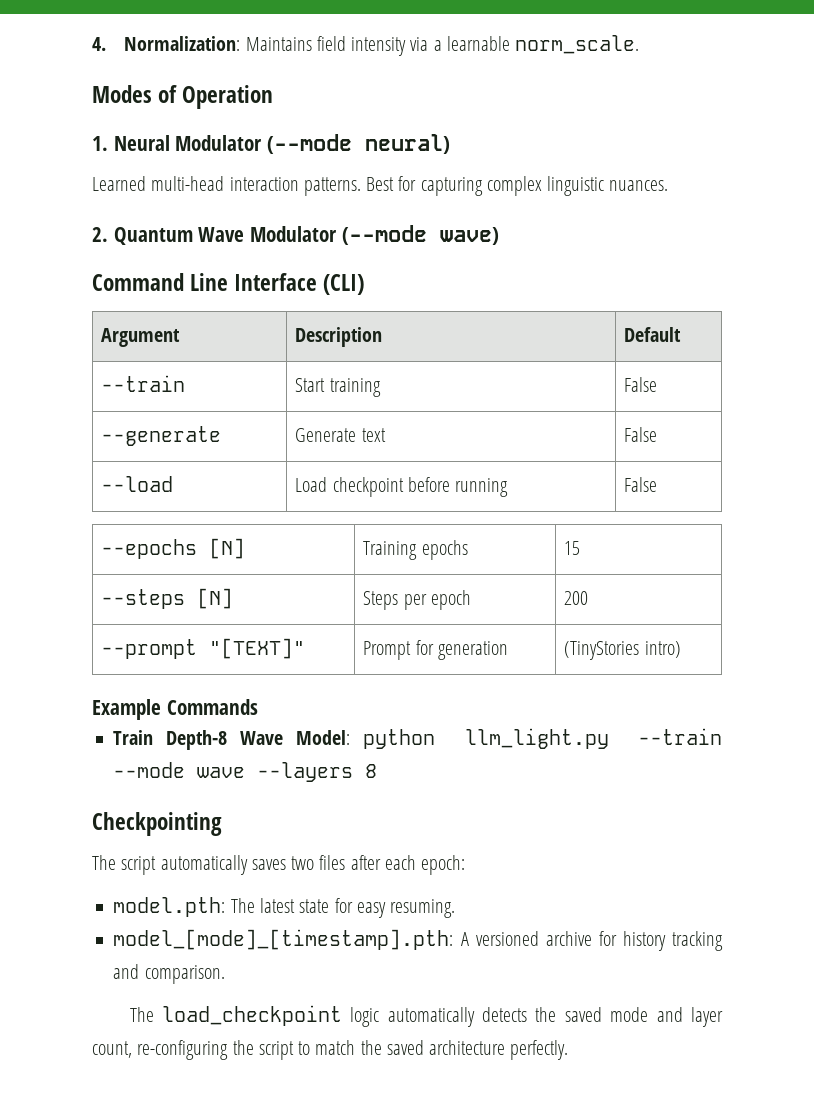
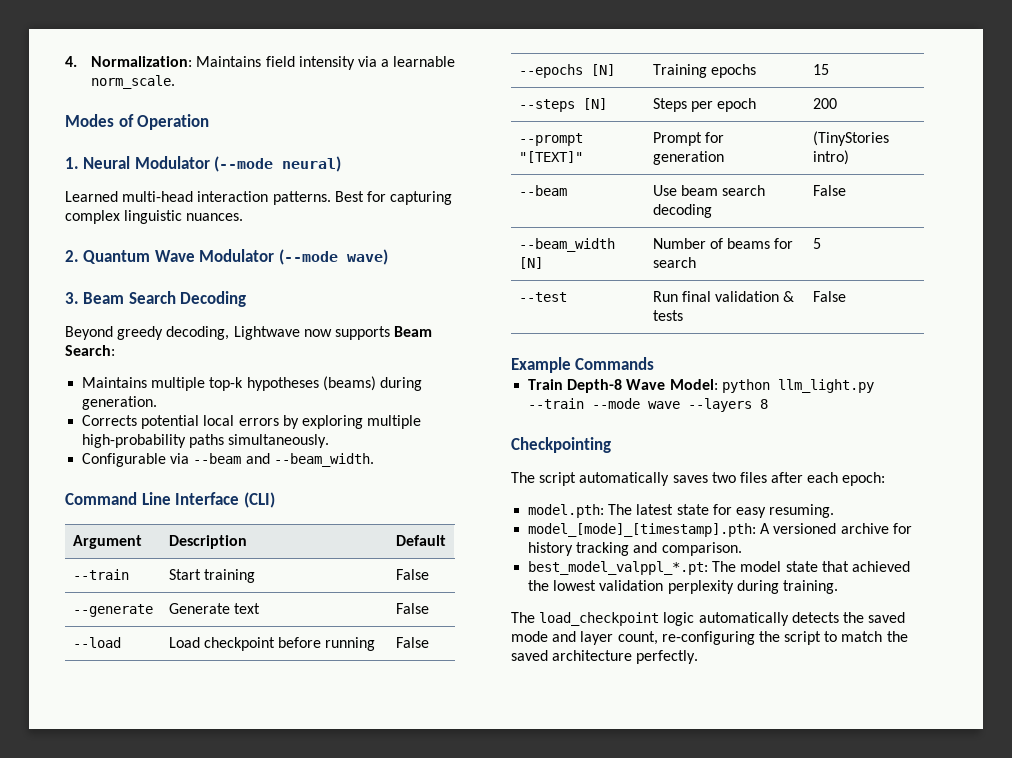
(499, 236) none -> [65,291,247,307] [65,326,433,340] [65,345,115,356] [82,376,422,391] [82,396,158,410] [82,415,422,429] [82,434,330,448] [82,453,374,467] // 3. Beam Search Decoding // Beyond greedy decoding, Lightwave now supports Beam Search: // Maintains multiple top-k hypotheses (beams) during generation. // Corrects potential local errors by exploring multiple high-probability paths simultaneously. // Configurable via --beam and --beam_width.
(681, 649) none -> [518,185,567,196] [652,185,766,196] [652,204,712,218] [812,185,846,196] [518,238,615,252] [518,257,543,269] [652,238,794,249] [652,257,696,268] [812,238,821,249] [518,292,567,302] [652,291,795,302] [652,310,683,321] [812,291,846,302] // --beam | Use beam search decoding | False // --beam_width [N] | Number of beams for search | 5 // --test | Run final validation & tests | False
(225, 974) none -> [528,561,910,575] [528,580,838,594] // best_model_valppl_*.pt: The model state that achieved the lowest validation perplexity during training.

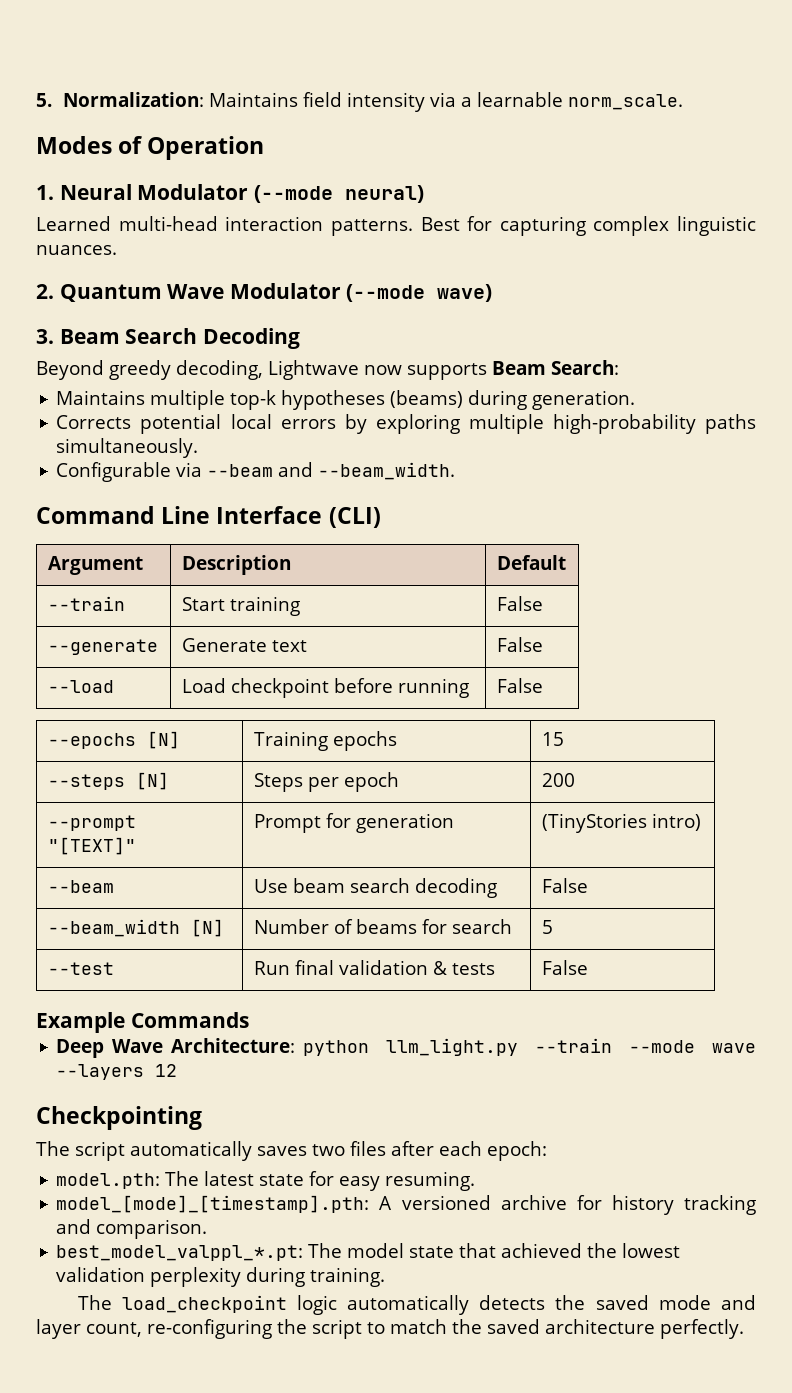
[65,56,77,67] 4. -> [36,93,52,107] 5.
[528,379,718,393] Train Depth-8 Wave Model: -> [56,1038,295,1058] Deep Wave Architecture:
[760,399,769,409] 8 -> [155,1064,178,1077] 12

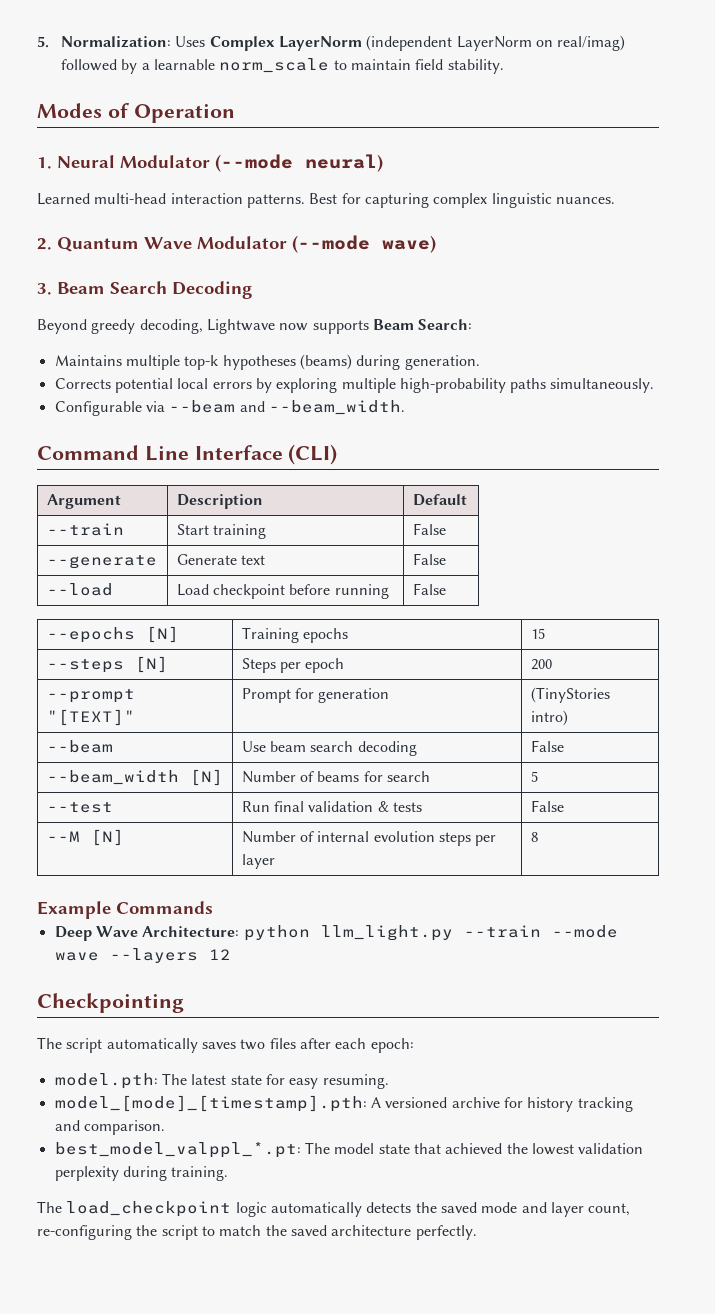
[209,92,684,112] Maintains field intensity via a learnable norm_scale. -> [175,35,626,51] [60,58,504,74] Uses Complex LayerNorm (independent LayerNorm on real/imag) followed by a learnable norm_scale to maintain field stability.
(588, 967) none -> [46,829,124,846] [241,831,497,846] [241,854,275,869] [530,832,538,842] // --M [N] | Number of internal evolution steps per layer | 8

